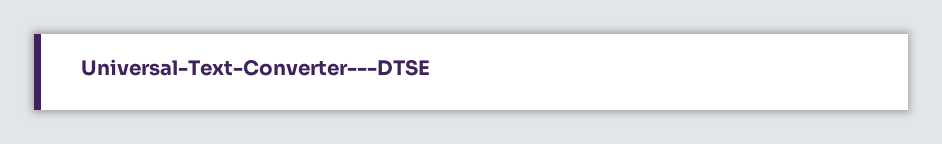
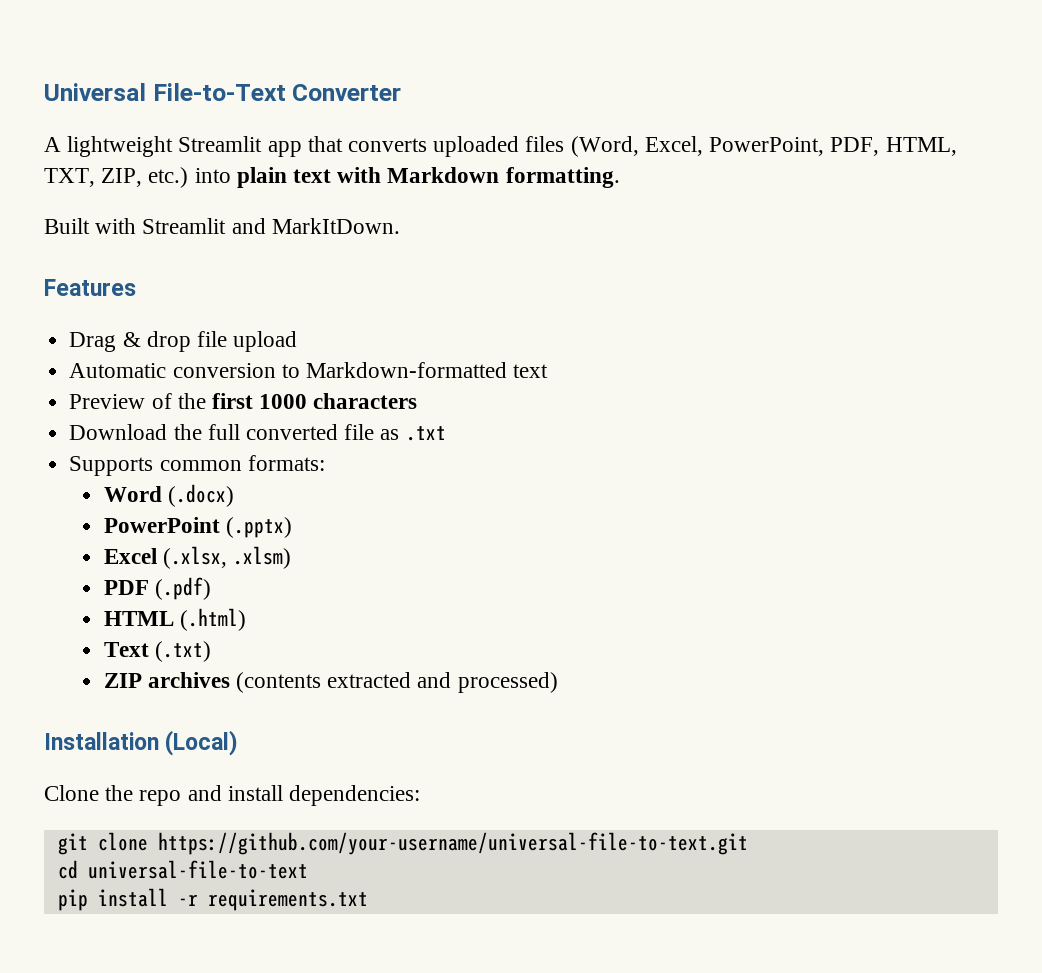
[81,59,430,76] Universal-Text-Converter---DTSE -> [44,83,402,101] [44,136,957,157] [44,167,620,188] [44,218,400,234] [44,279,136,296] [69,331,298,352] [69,362,549,378] [69,393,418,409] [69,424,446,441] [69,455,325,476] [103,484,234,507] [103,517,292,538] [103,546,292,569] [103,577,211,600] [103,608,246,631] [103,641,211,662] [103,672,558,693] [44,730,239,756] [44,785,421,806] [57,832,748,855] [57,860,308,879] [57,888,368,911] Universal File-to-Text Converter // A lightweight Streamlit app that converts uploaded files (Word, Excel, PowerPoint, PDF, HTML, TXT, ZIP, etc.) into plain text with Markdown formatting. // Built with Streamlit and MarkItDown. // Features // Drag & drop file upload // Automatic conversion to Markdown-formatted text // Preview of the first 1000 characters // Download the full converted file as .txt // Supports common formats: // Word (.docx) // PowerPoint (.pptx) // Excel (.xlsx, .xlsm) // PDF (.pdf) // HTML (.html) // Text (.txt) // ZIP archives (contents extracted and processed) // Installation (Local) // Clone the repo and install dependencies: // git clone https://github.com/your-username/universal-file-to-text.git // cd universal-file-to-text // pip install -r requirements.txt

